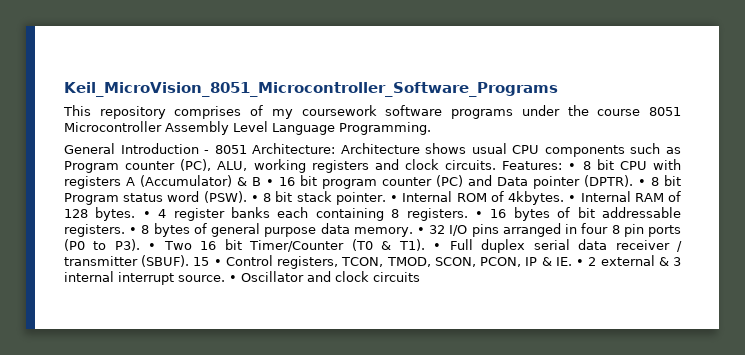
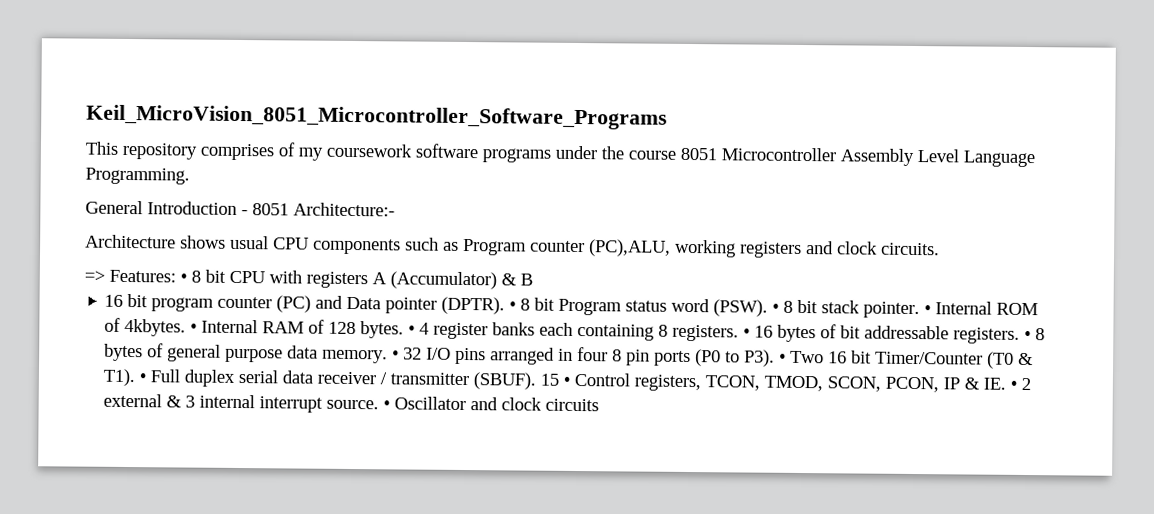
[252,143,336,154] Architecture: -> [293,202,395,217] Architecture:- //
[180,159,248,171] (PC), ALU, -> [589,239,671,257] (PC),ALU,
(497, 165) none -> [84,270,105,282] // =>
[266,179,274,186] • -> (533, 279) //

